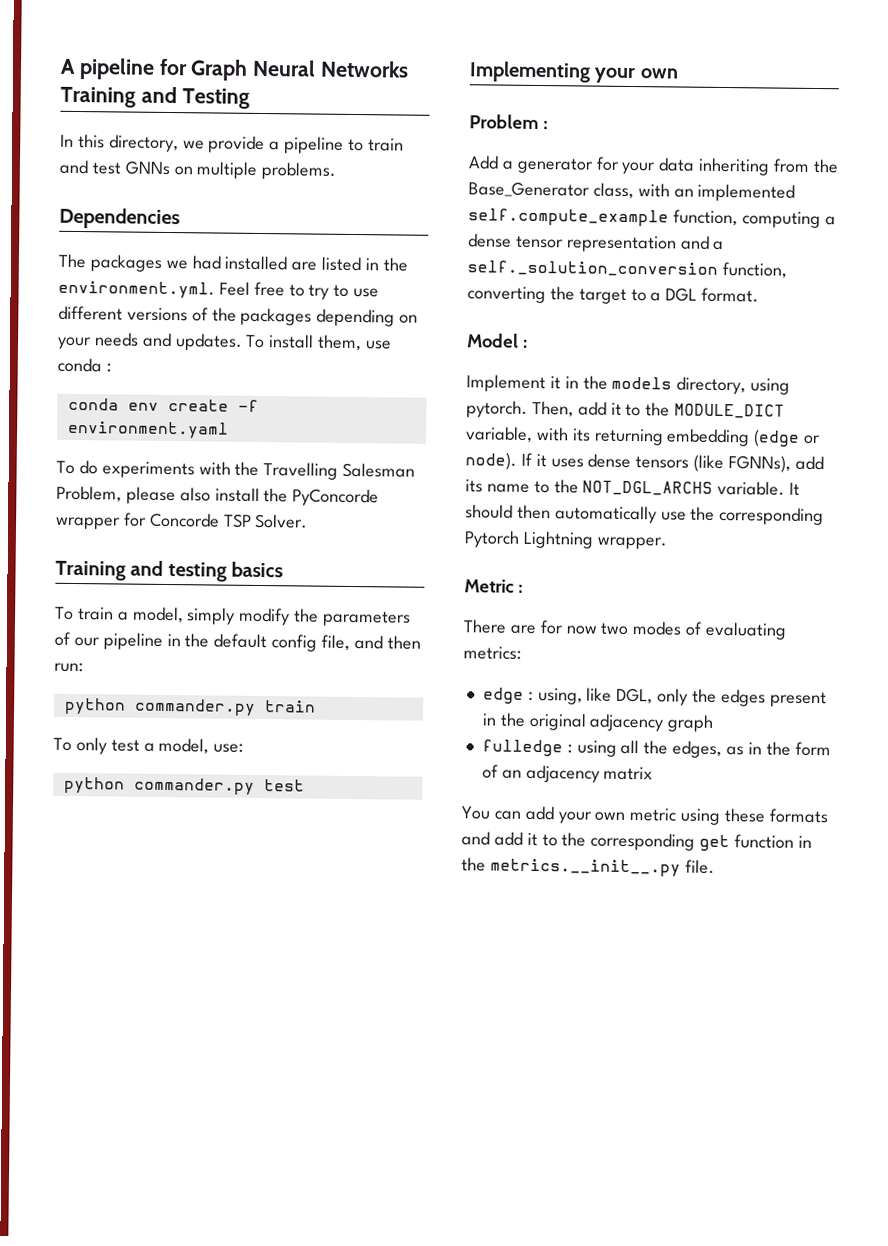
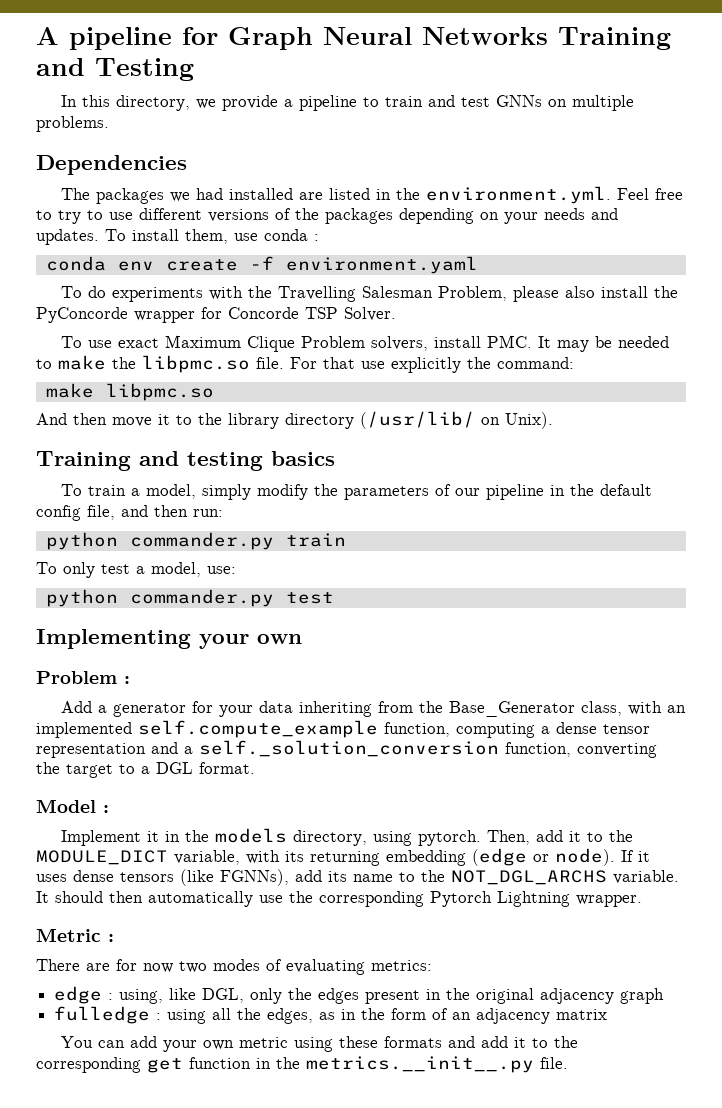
(309, 521) none -> [61,335,670,352] [36,355,574,373] [45,383,214,401] [36,411,553,429] // To use exact Maximum Clique Problem solvers, install PMC. It may be needed to make the libpmc.so file. For that use explicitly the command: // make libpmc.so // And then move it to the library directory (/usr/lib/ on Unix).

